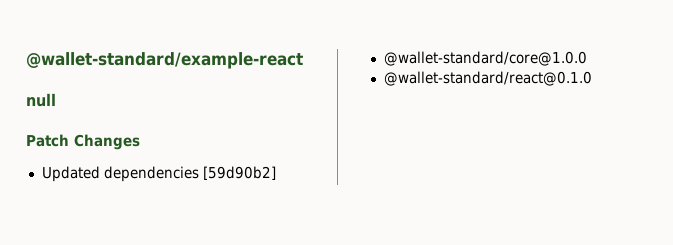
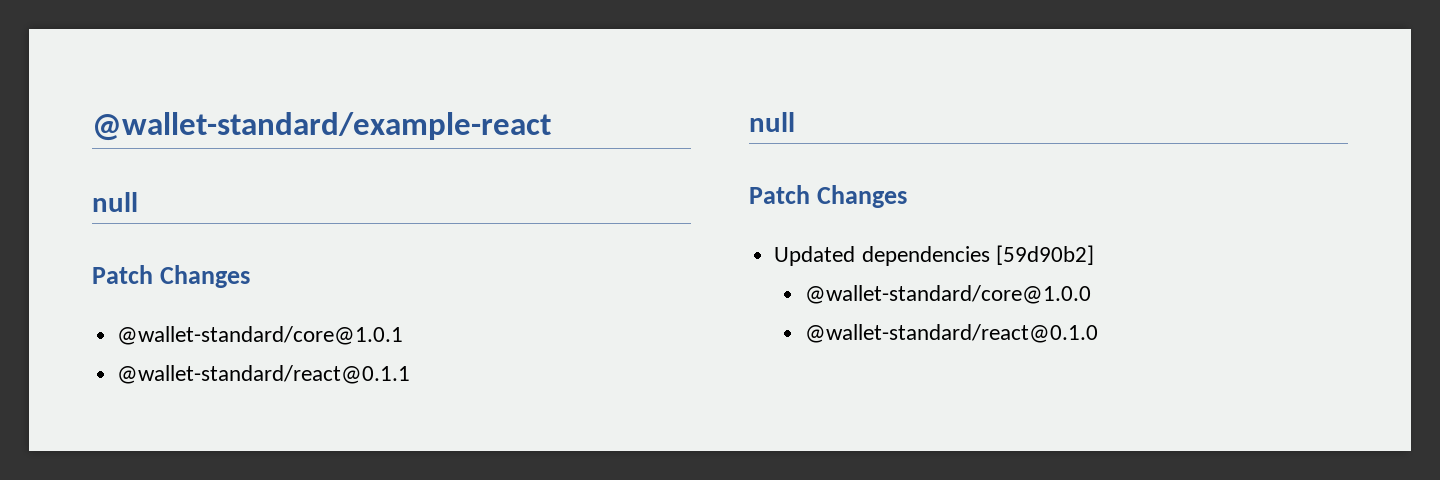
(140, 142) none -> [117,326,404,345] [117,365,411,384] [749,112,795,132] [749,185,908,208] // @wallet-standard/core@1.0.1 // @wallet-standard/react@0.1.1 // null // Patch Changes

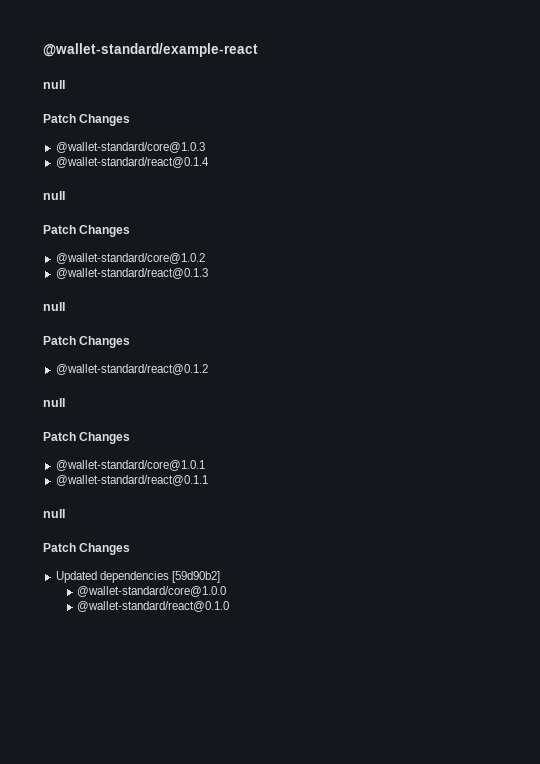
(251, 276) none -> [55,142,205,153] [55,157,209,168] [43,191,65,200] [43,225,131,237] [55,253,205,264] [55,268,208,279] [43,302,65,311] [43,336,131,348] [55,364,208,375] [43,398,65,407] [43,432,131,444] // @wallet-standard/core@1.0.3 // @wallet-standard/react@0.1.4 // null // Patch Changes // @wallet-standard/core@1.0.2 // @wallet-standard/react@0.1.3 // null // Patch Changes // @wallet-standard/react@0.1.2 // null // Patch Changes

